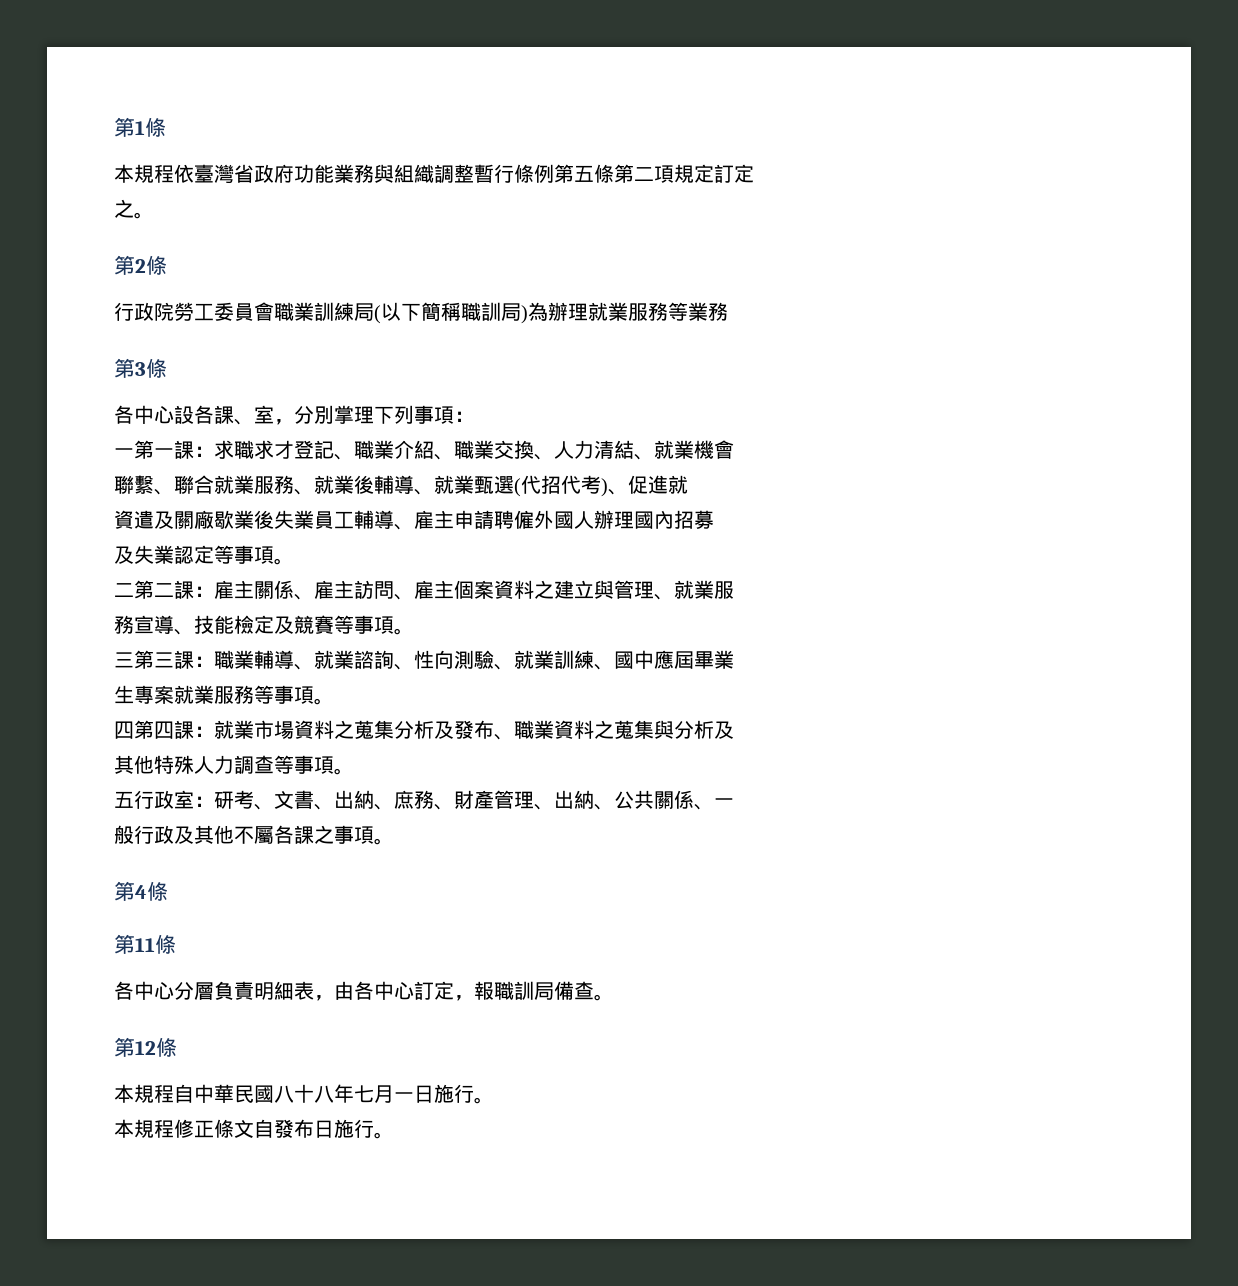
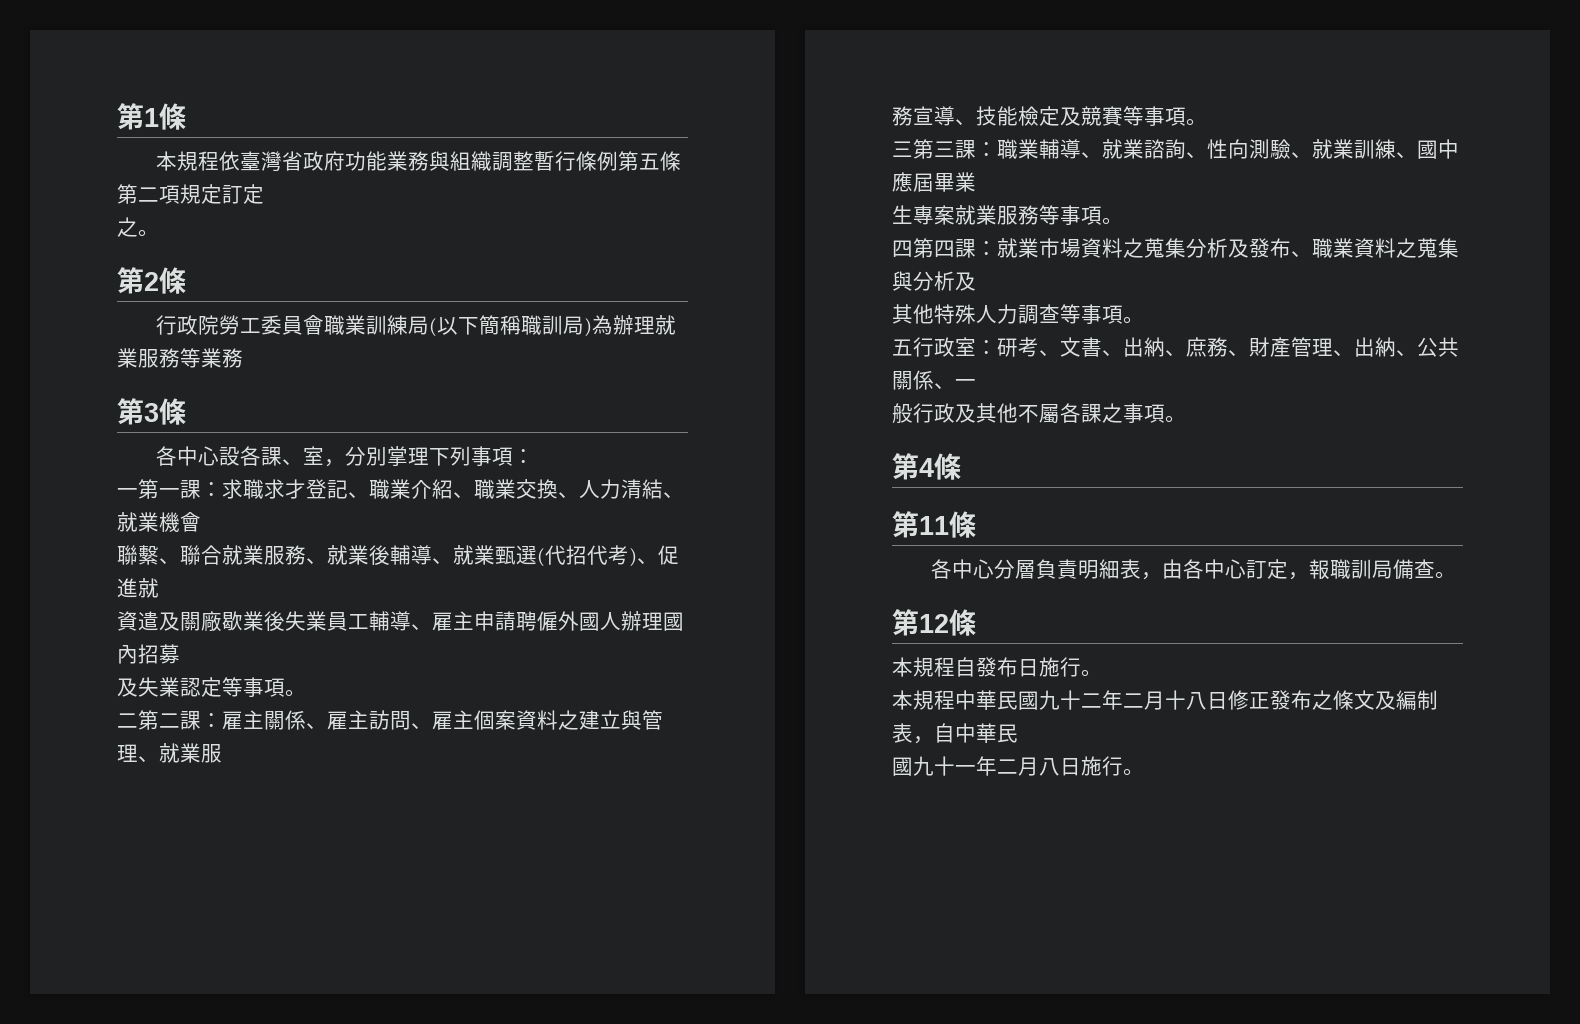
[194,1084,494,1104] [114,1119,314,1138] 中華民國八十八年七月一日施行。 // 本規程修正條文自發布 -> [976,657,1102,677] [892,690,1438,710] [892,723,1018,744] [892,756,1060,776] 發布日施行。 // 本規程中華民國九十二年二月十八日修正發布之條文及編制表，自中華民 // 國九十一年二月八

